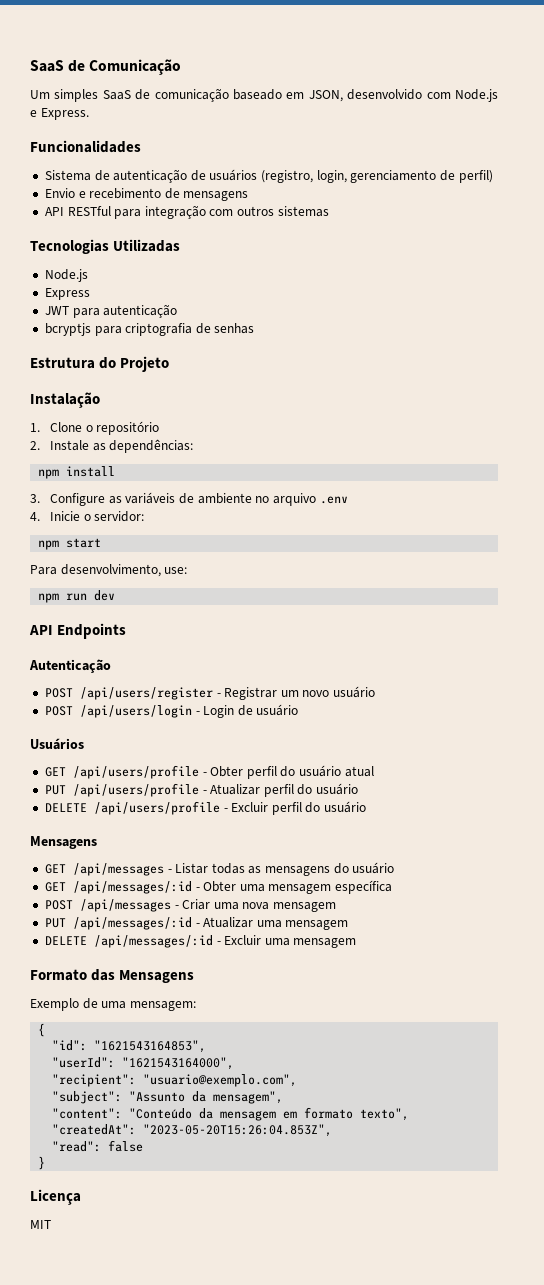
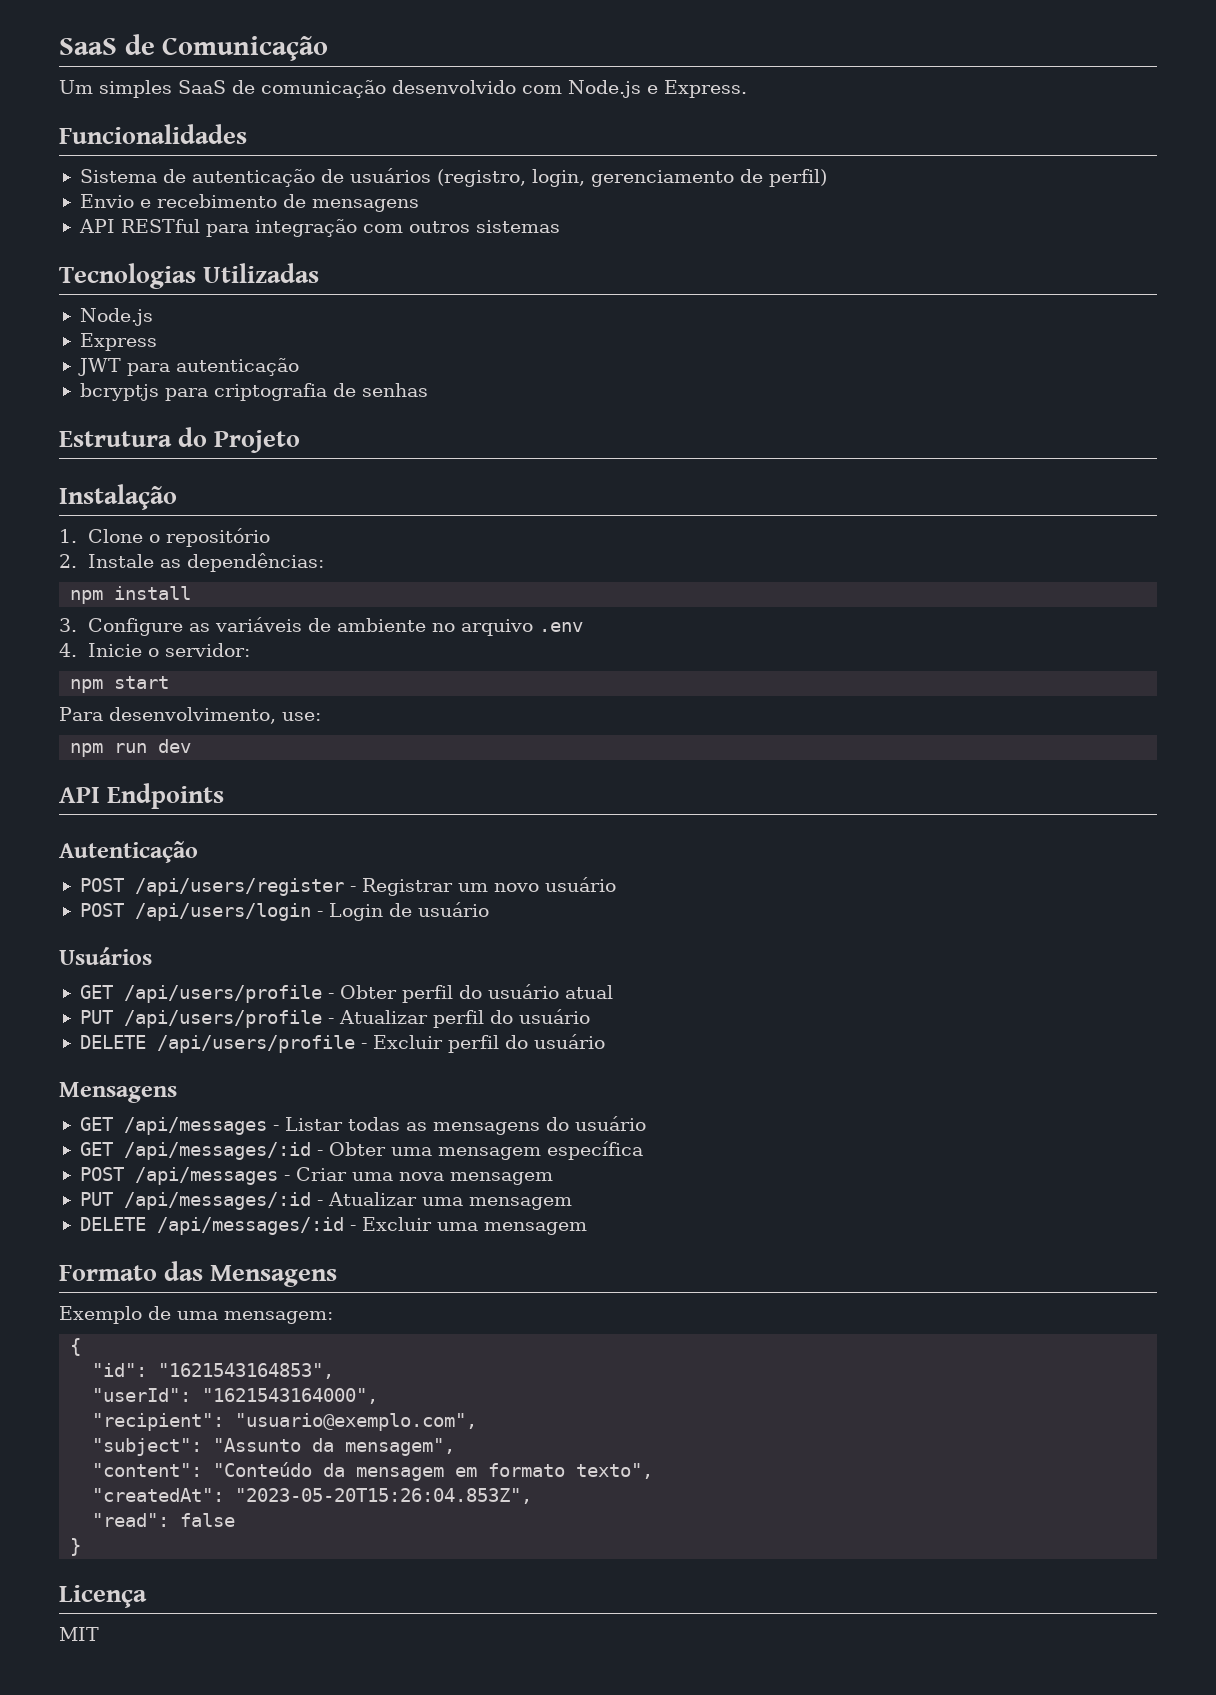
[233,89,343,102] baseado em JSON, -> (386, 89) none

